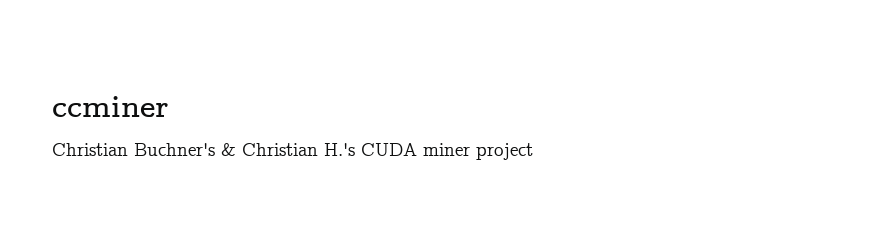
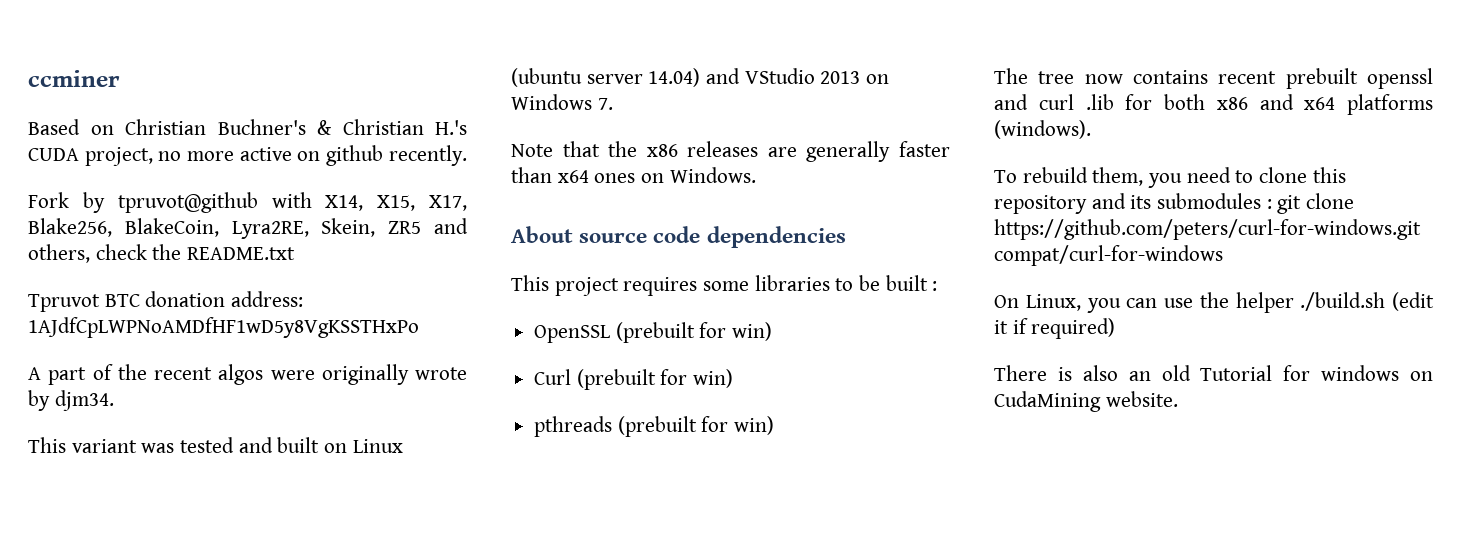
(169, 106) none -> [28,119,114,135] Based on
[423,143,533,160] miner project -> [84,145,467,166] [28,192,467,213] [28,218,469,239] [28,244,296,263] [28,291,304,312] [28,317,419,338] [28,364,467,385] [28,390,114,411] [28,437,403,453] [511,68,890,87] [511,94,613,110] [511,141,950,162] [511,167,756,183] [511,226,846,248] [511,275,938,296] [534,322,773,343] [534,369,734,390] [534,416,775,437] [994,68,1433,89] [994,94,1433,115] [994,120,1091,139] [994,167,1346,188] [994,193,1355,214] [994,219,1421,240] [994,245,1223,266] [994,292,1434,313] [994,318,1116,339] [994,365,1433,381] [994,391,1178,412] project, no more active on github recently. // Fork by tpruvot@github with X14, X15, X17, Blake256, BlakeCoin, Lyra2RE, Skein, ZR5 and others, check the README.txt // Tpruvot BTC donation address: 1AJdfCpLWPNoAMDfHF1wD5y8VgKSSTHxPo // A part of the recent algos were originally wrote by djm34. // This variant was tested and built on Linux (ubuntu server 14.04) and VStudio 2013 on Windows 7. // Note that the x86 releases are generally faster than x64 ones on Windows. // About source code dependencies // This project requires some libraries to be built : // OpenSSL (prebuilt for win) // Curl (prebuilt for win) // pthreads (prebuilt for win) // The tree now contains recent prebuilt openssl and curl .lib for both x86 and x64 platforms (windows). // To rebuild them, you need to clone this repository and its submodules : git clone https://github.com/peters/curl-for-windows.git compat/curl-for-windows // On Linux, you can use the helper ./build.sh (edit it if required) // There is also an old Tutorial for windows on CudaMining website.

